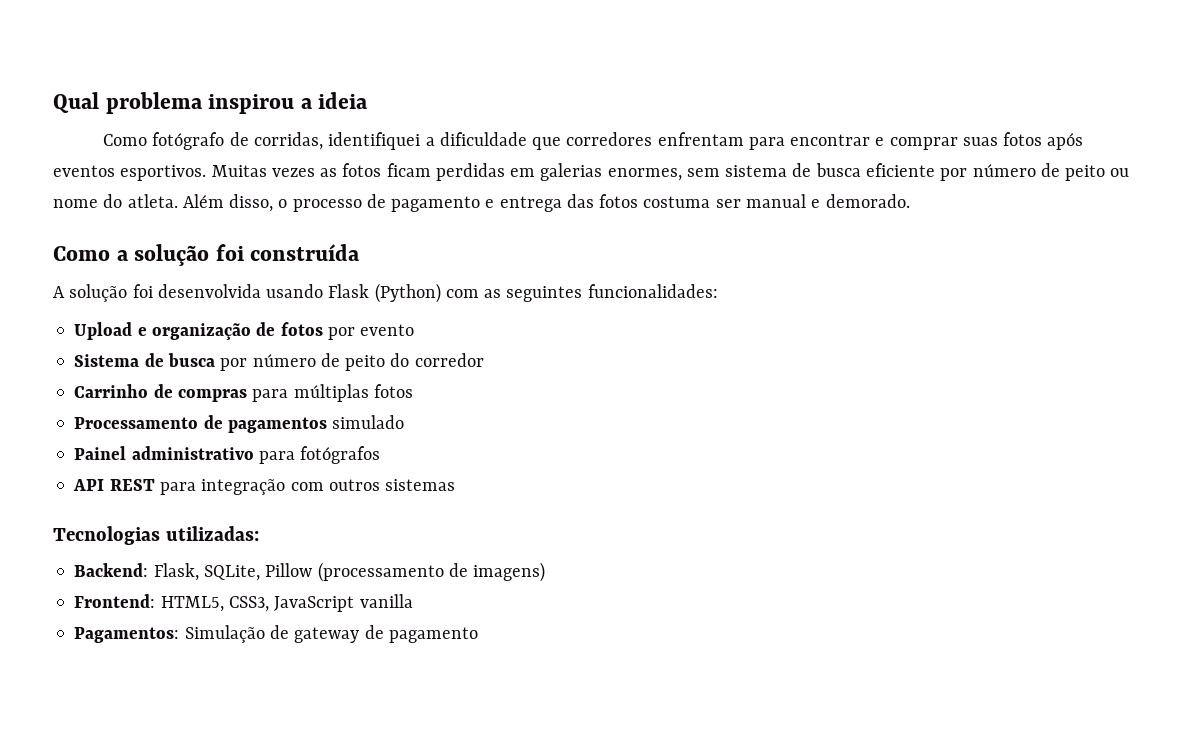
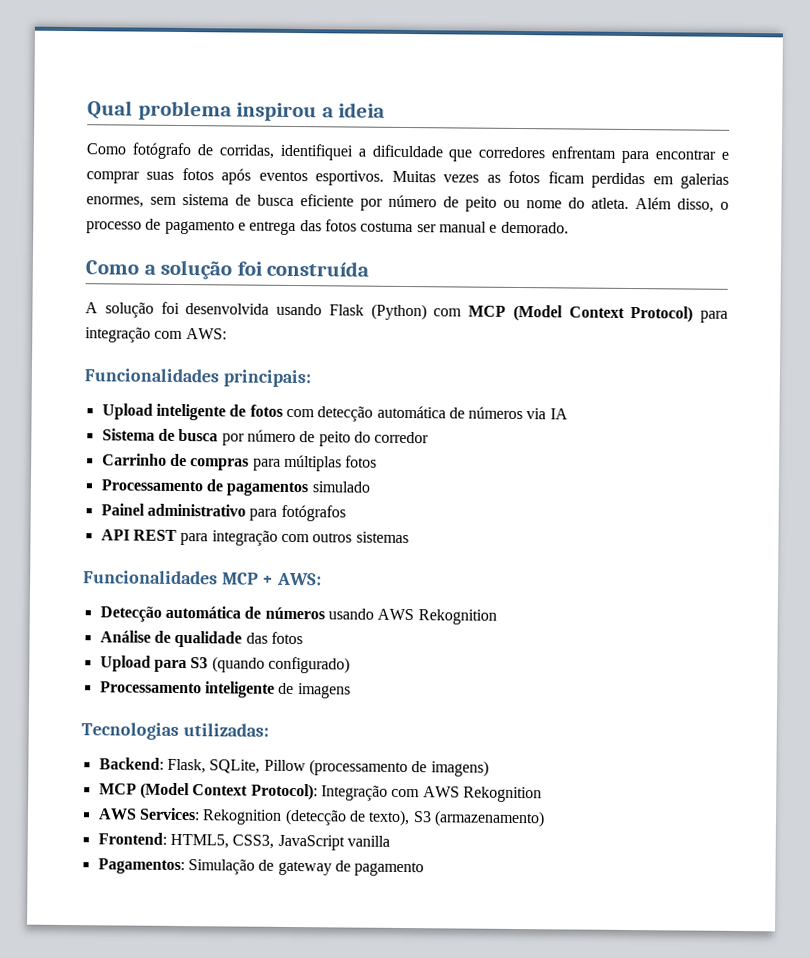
[484,284,718,302] [74,322,415,340] as seguintes funcionalidades: // Upload e organização de fotos por evento -> [468,304,728,323] [85,327,227,343] [84,368,311,388] [101,403,568,422] MCP (Model Context Protocol) para integração com AWS: // Funcionalidades principais: // Upload inteligente de fotos com detecção automática de números via IA
(456, 485) none -> [83,570,323,586] [99,605,497,625] [99,630,303,648] [99,655,350,674] [99,681,351,699] // Funcionalidades MCP + AWS: // Detecção automática de números usando AWS Rekognition // Análise de qualidade das fotos // Upload para S3 (quando configurado) // Processamento inteligente de imagens
(546, 572) none -> [98,782,542,803] [97,807,545,828] // MCP (Model Context Protocol): Integração com AWS Rekognition // AWS Services: Rekognition (detecção de texto), S3 (armazenamento)

